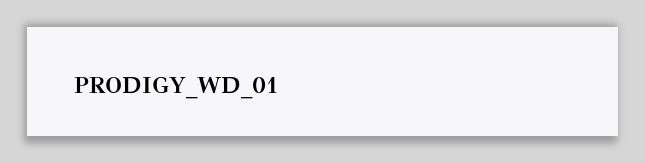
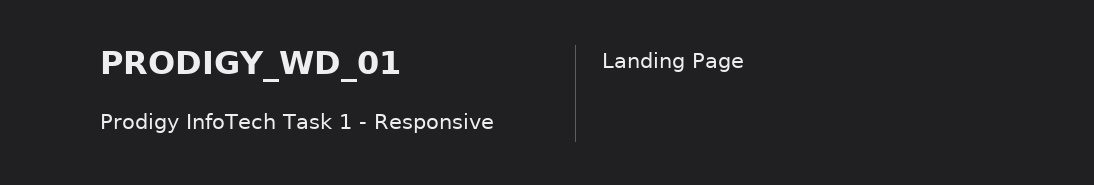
(278, 87) none -> [100,113,494,133] [602,52,744,72] // Prodigy InfoTech Task 1 - Responsive Landing Page

